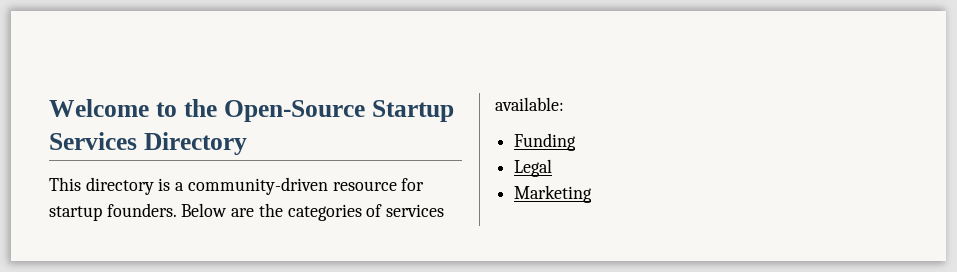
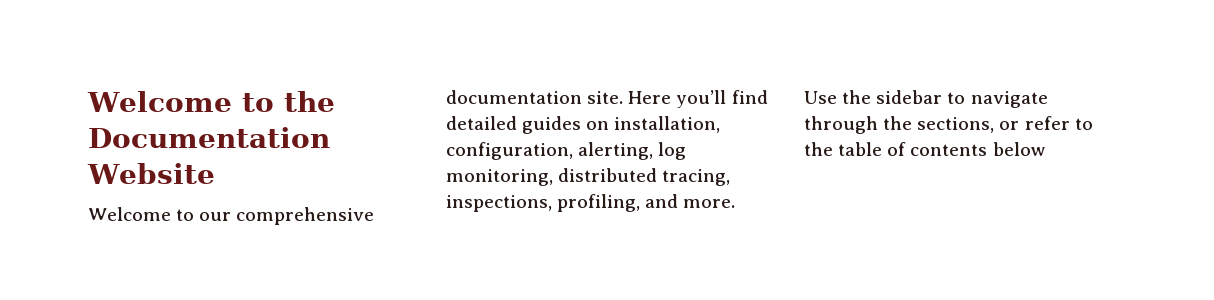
[223,100,454,122] [49,132,247,155] [49,177,425,195] [49,203,445,221] [495,97,564,111] [514,133,577,151] [514,159,553,177] [514,185,593,203] Open-Source Startup Services Directory // This directory is a community-driven resource for startup founders. Below are the categories of services available: // Funding // Legal // Marketing -> [88,127,330,148] [87,163,215,184] [88,207,375,225] [446,90,768,108] [446,116,721,134] [446,142,687,160] [446,168,731,186] [446,194,736,212] [804,90,1048,108] [804,116,1093,134] [804,142,1045,156] Documentation Website // Welcome to our comprehensive documentation site. Here you’ll find detailed guides on installation, configuration, alerting, log monitoring, distributed tracing, inspections, profiling, and more. Use the sidebar to navigate through the sections, or refer to the table of contents below

